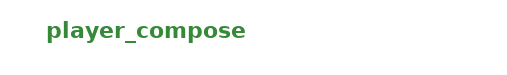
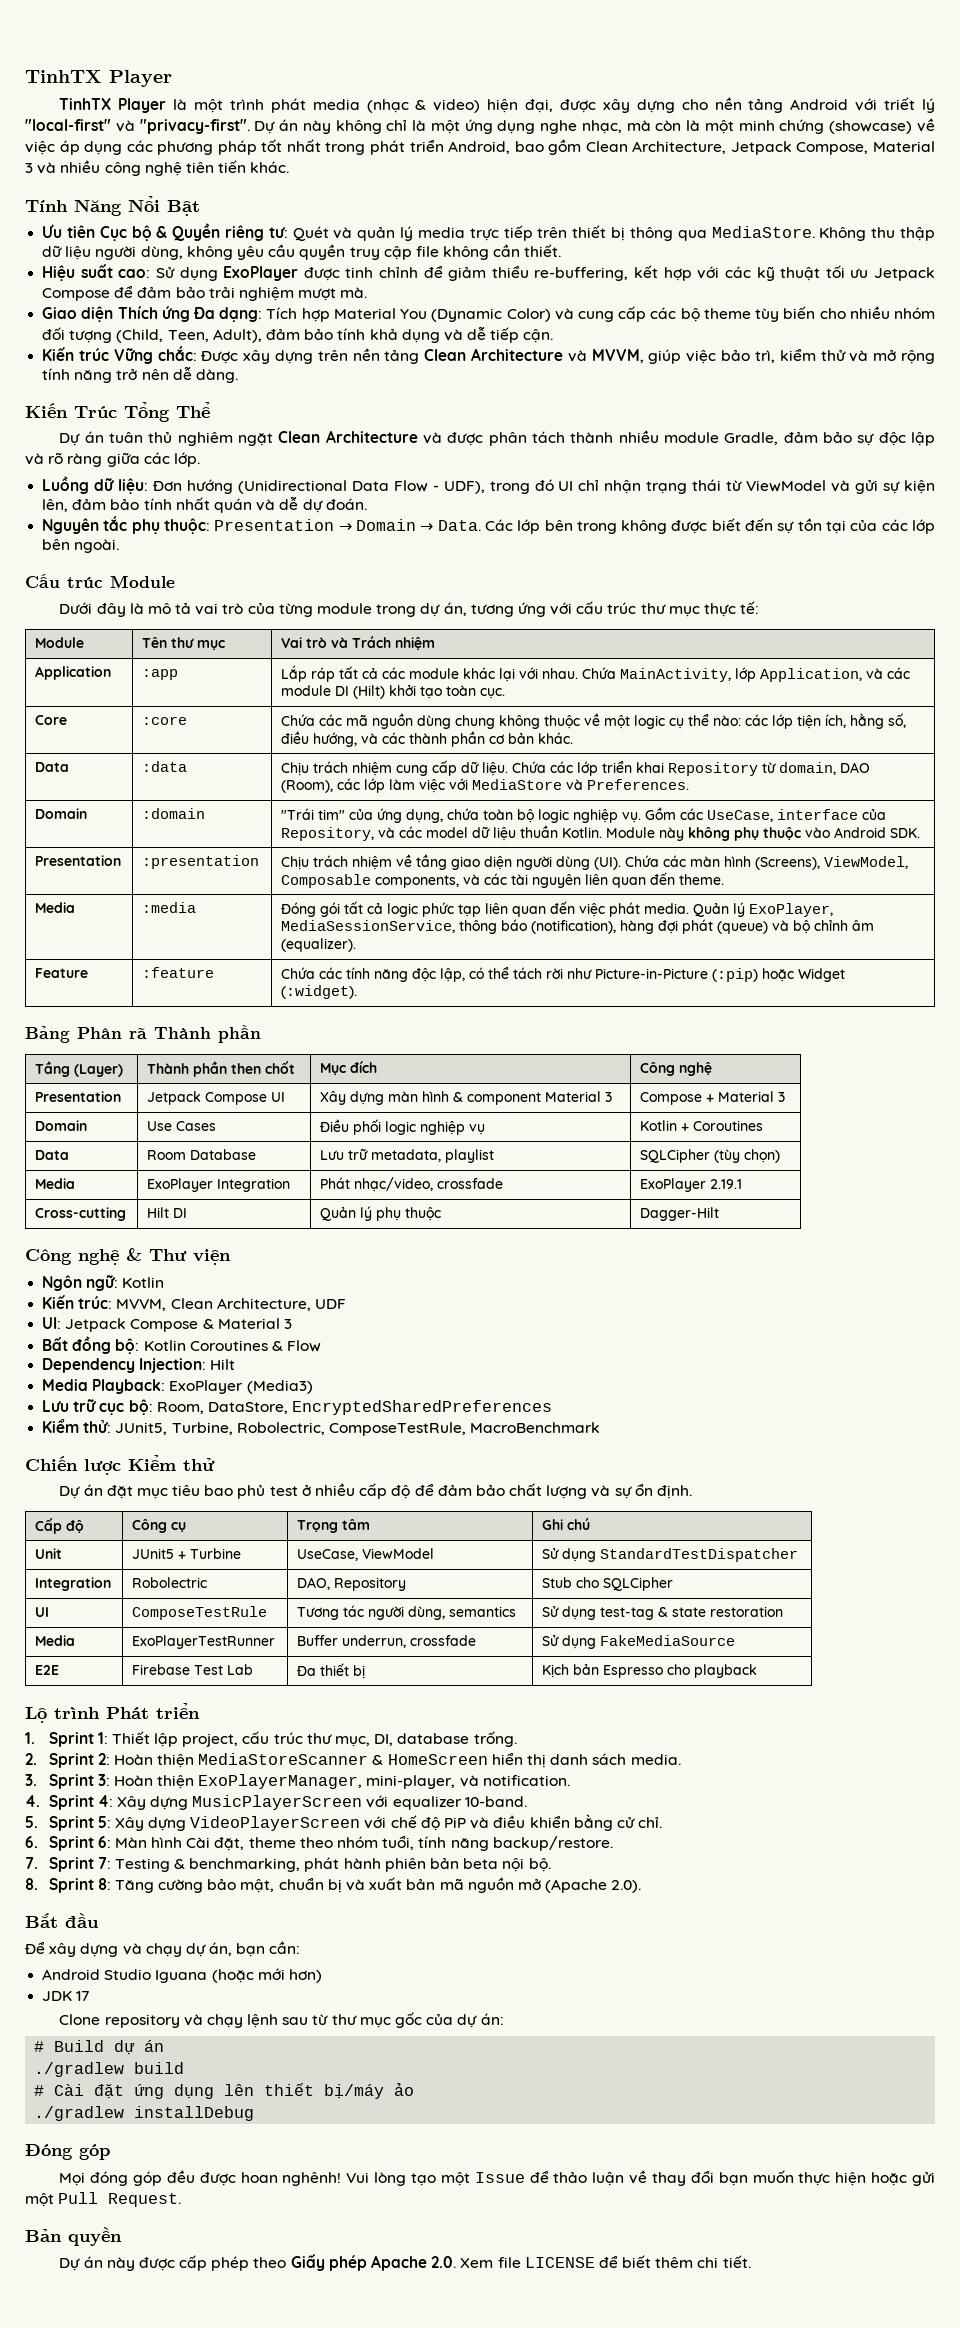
[46,21,246,43] player_compose -> [25,70,172,87] [59,97,935,113] [25,118,936,134] [25,139,935,155] [25,160,290,176] [25,196,200,216] [42,223,935,241] [42,244,562,260] [42,264,936,281] [42,285,368,301] [42,306,936,322] [42,326,554,343] [42,346,936,364] [42,366,238,383] [25,402,210,422] [59,430,936,446] [25,452,200,467] [42,476,936,494] [42,496,367,513] [42,516,936,534] [42,539,120,553] [25,574,175,588] [59,601,760,617] [35,637,85,648] [142,637,226,650] [281,636,436,650] [35,666,112,680] [142,669,179,680] [281,665,911,682] [281,684,506,699] [35,715,68,725] [142,716,188,725] [281,713,907,729] [281,731,574,747] [35,762,70,772] [142,761,188,772] [281,760,871,776] [281,778,690,793] [35,808,88,819] [142,808,206,819] [281,807,887,823] [281,825,921,841] [35,855,122,866] [142,855,260,869] [281,854,909,870] [281,872,725,888] [35,902,76,913] [142,902,197,913] [281,901,834,917] [281,919,875,934] [281,938,357,952] [35,968,89,978] [142,967,215,978] [281,966,846,982] [281,985,358,999] [25,1025,261,1043] [35,1061,124,1077] [147,1061,296,1077] [320,1061,378,1075] [640,1062,713,1076] [35,1091,122,1102] [147,1091,286,1105] [320,1091,613,1105] [640,1091,786,1105] [35,1120,88,1131] [147,1121,217,1131] [320,1119,486,1135] [640,1120,764,1131] [35,1150,70,1160] [147,1149,257,1160] [320,1148,495,1163] [640,1149,781,1163] [35,1178,76,1189] [147,1178,291,1192] [320,1177,504,1192] [640,1178,743,1192] [35,1207,127,1221] [147,1207,188,1218] [320,1206,442,1221] [640,1207,720,1221] [25,1248,231,1265] [42,1275,165,1291] [42,1295,346,1311] [42,1317,292,1332] [42,1336,322,1354] [42,1358,236,1373] [42,1379,313,1394] [42,1399,553,1415] [42,1419,601,1436] [25,1455,215,1475] [59,1483,693,1499] [35,1518,85,1534] [132,1519,187,1533] [297,1519,371,1533] [542,1518,591,1530] [35,1548,63,1559] [132,1548,242,1559] [297,1548,435,1561] [542,1547,799,1562] [35,1577,112,1591] [132,1577,208,1588] [297,1577,407,1591] [542,1577,674,1591] [35,1607,50,1617] [132,1606,268,1620] [297,1605,517,1620] [542,1605,784,1620] [35,1635,76,1646] [132,1635,276,1649] [297,1635,477,1648] [542,1634,736,1649] [35,1665,60,1675] [132,1664,254,1675] [297,1663,366,1679] [542,1663,758,1678] [25,1703,200,1723] [25,1731,517,1747] [25,1752,681,1768] [25,1774,570,1789] [25,1795,527,1810] [25,1814,663,1831] [25,1835,613,1851] [25,1857,551,1872] [25,1877,642,1893] [25,1913,99,1928] [25,1941,301,1957] [42,1968,322,1983] [42,1991,91,2001] [59,2012,504,2028] [34,2040,165,2055] [34,2062,185,2077] [34,2083,415,2099] [34,2106,255,2121] [25,2144,110,2160] [59,2170,935,2186] [25,2192,182,2207] [25,2227,122,2246] [59,2254,751,2271] TinhTX Player // TinhTX Player là một trình phát media (nhạc & video) hiện đại, được xây dựng cho nền tảng Android với triết lý "local-first" và "privacy-first". Dự án này không chỉ là một ứng dụng nghe nhạc, mà còn là một minh chứng (showcase) về việc áp dụng các phương pháp tốt nhất trong phát triển Android, bao gồm Clean Architecture, Jetpack Compose, Material 3 và nhiều công nghệ tiên tiến khác. // Tính Năng Nổi Bật // Ưu tiên Cục bộ & Quyền riêng tư: Quét và quản lý media trực tiếp trên thiết bị thông qua MediaStore. Không thu thập dữ liệu người dùng, không yêu cầu quyền truy cập file không cần thiết. // Hiệu suất cao: Sử dụng ExoPlayer được tinh chỉnh để giảm thiểu re-buffering, kết hợp với các kỹ thuật tối ưu Jetpack Compose để đảm bảo trải nghiệm mượt mà. // Giao diện Thích ứng Đa dạng: Tích hợp Material You (Dynamic Color) và cung cấp các bộ theme tùy biến cho nhiều nhóm đối tượng (Child, Teen, Adult), đảm bảo tính khả dụng và dễ tiếp cận. // Kiến trúc Vững chắc: Được xây dựng trên nền tảng Clean Architecture và MVVM, giúp việc bảo trì, kiểm thử và mở rộng tính năng trở nên dễ dàng. // Kiến Trúc Tổng Thể // Dự án tuân thủ nghiêm ngặt Clean Architecture và được phân tách thành nhiều module Gradle, đảm bảo sự độc lập và rõ ràng giữa các lớp. // Luồng dữ liệu: Đơn hướng (Unidirectional Data Flow - UDF), trong đó UI chỉ nhận trạng thái từ ViewModel và gửi sự kiện lên, đảm bảo tính nhất quán và dễ dự đoán. // Nguyên tắc phụ thuộc: Presentation → Domain → Data. Các lớp bên trong không được biết đến sự tồn tại của các lớp bên ngoài. // Cấu trúc Module // Dưới đây là mô tả vai trò của từng module trong dự án, tương ứng với cấu trúc thư mục thực tế: // Module | Tên thư mục | Vai trò và Trách nhiệm // Application | :app | Lắp ráp tất cả các module khác lại với nhau. Chứa MainActivity, lớp Application, và các module DI (Hilt) khởi tạo toàn cục. // Core | :core | Chứa các mã nguồn dùng chung không thuộc về một logic cụ thể nào: các lớp tiện ích, hằng số, điều hướng, và các thành phần cơ bản khác. // Data | :data | Chịu trách nhiệm cung cấp dữ liệu. Chứa các lớp triển khai Repository từ domain, DAO (Room), các lớp làm việc với MediaStore và Preferences. // Domain | :domain | "Trái tim" của ứng dụng, chứa toàn bộ logic nghiệp vụ. Gồm các UseCase, interface của Repository, và các model dữ liệu thuần Kotlin. Module này không phụ thuộc vào Android SDK. // Presentation | :presentation | Chịu trách nhiệm về tầng giao diện người dùng (UI). Chứa các màn hình (Screens), ViewModel, Composable components, và các tài nguyên liên quan đến theme. // Media | :media | Đóng gói tất cả logic phức tạp liên quan đến việc phát media. Quản lý ExoPlayer, MediaSessionService, thông báo (notification), hàng đợi phát (queue) và bộ chỉnh âm (equalizer). // Feature | :feature | Chứa các tính năng độc lập, có thể tách rời như Picture-in-Picture (:pip) hoặc Widget (:widget). // Bảng Phân rã Thành phần // Tầng (Layer) | Thành phần then chốt | Mục đích | Công nghệ // Presentation | Jetpack Compose UI | Xây dựng màn hình & component Material 3 | Compose + Material 3 // Domain | Use Cases | Điều phối logic nghiệp vụ | Kotlin + Coroutines // Data | Room Database | Lưu trữ metadata, playlist | SQLCipher (tùy chọn) // Media | ExoPlayer Integration | Phát nhạc/video, crossfade | ExoPlayer 2.19.1 // Cross-cutting | Hilt DI | Quản lý phụ thuộc | Dagger-Hilt // Công nghệ & Thư viện // Ngôn ngữ: Kotlin // Kiến trúc: MVVM, Clean Architecture, UDF // UI: Jetpack Compose & Material 3 // Bất đồng bộ: Kotlin Coroutines & Flow // Dependency Injection: Hilt // Media Playback: ExoPlayer (Media3) // Lưu trữ cục bộ: Room, DataStore, EncryptedSharedPreferences // Kiểm thử: JUnit5, Turbine, Robolectric, ComposeTestRule, MacroBenchmark // Chiến lược Kiểm thử // Dự án đặt mục tiêu bao phủ test ở nhiều cấp độ để đảm bảo chất lượng và sự ổn định. // Cấp độ | Công cụ | Trọng tâm | Ghi chú // Unit | JUnit5 + Turbine | UseCase, ViewModel | Sử dụng StandardTestDispatcher // Integration | Robolectric | DAO, Repository | Stub cho SQLCipher // UI | ComposeTestRule | Tương tác người dùng, semantics | Sử dụng test-tag & state restoration // Media | ExoPlayerTestRunner | Buffer underrun, crossfade | Sử dụng FakeMediaSource // E2E | Firebase Test Lab | Đa thiết bị | Kịch bản Espresso cho playback // Lộ trình Phát triển // 1. Sprint 1: Thiết lập project, cấu trúc thư mục, DI, database trống. // 2. Sprint 2: Hoàn thiện MediaStoreScanner & HomeScreen hiển thị danh sách media. // 3. Sprint 3: Hoàn thiện ExoPlayerManager, mini-player, và notification. // 4. Sprint 4: Xây dựng MusicPlayerScreen với equalizer 10-band. // 5. Sprint 5: Xây dựng VideoPlayerScreen với chế độ PiP và điều khiển bằng cử chỉ. // 6. Sprint 6: Màn hình Cài đặt, theme theo nhóm tuổi, tính năng backup/restore. // 7. Sprint 7: Testing & benchmarking, phát hành phiên bản beta nội bộ. // 8. Sprint 8: Tăng cường bảo mật, chuẩn bị và xuất bản mã nguồn mở (Apache 2.0). // Bắt đầu // Để xây dựng và chạy dự án, bạn cần: // Android Studio Iguana (hoặc mới hơn) // JDK 17 // Clone repository và chạy lệnh sau từ thư mục gốc của dự án: // # Build dự án // ./gradlew build // # Cài đặt ứng dụng lên thiết bị/máy ảo // ./gradlew installDebug // Đóng góp // Mọi đóng góp đều được hoan nghênh! Vui lòng tạo một Issue để thảo luận về thay đổi bạn muốn thực hiện hoặc gửi một Pull Request. // Bản quyền // Dự án này được cấp phép theo Giấy phép Apache 2.0. Xem file LICENSE để biết thêm chi tiết.

